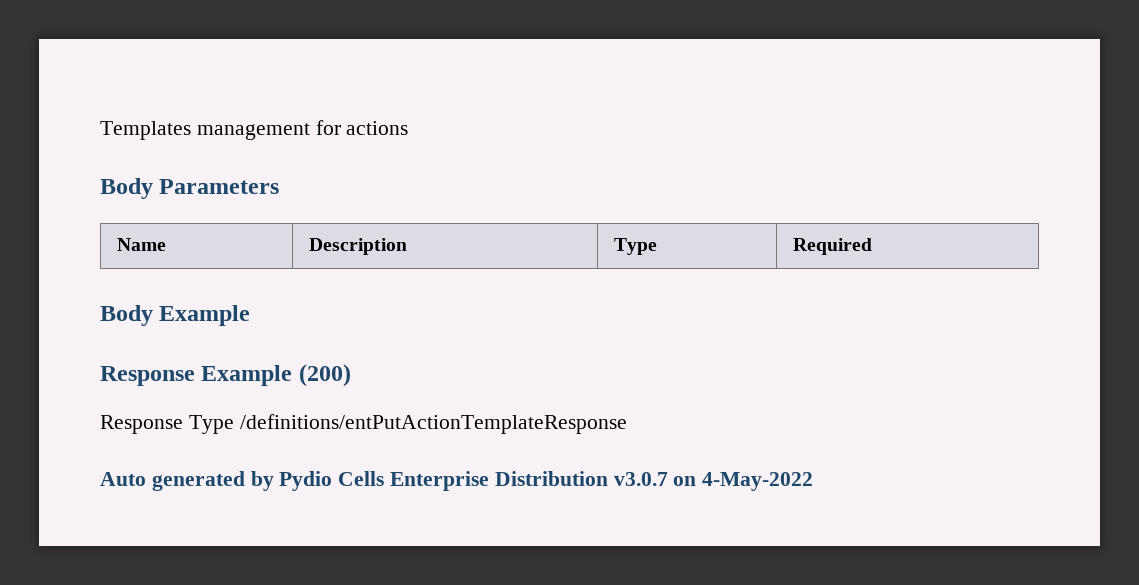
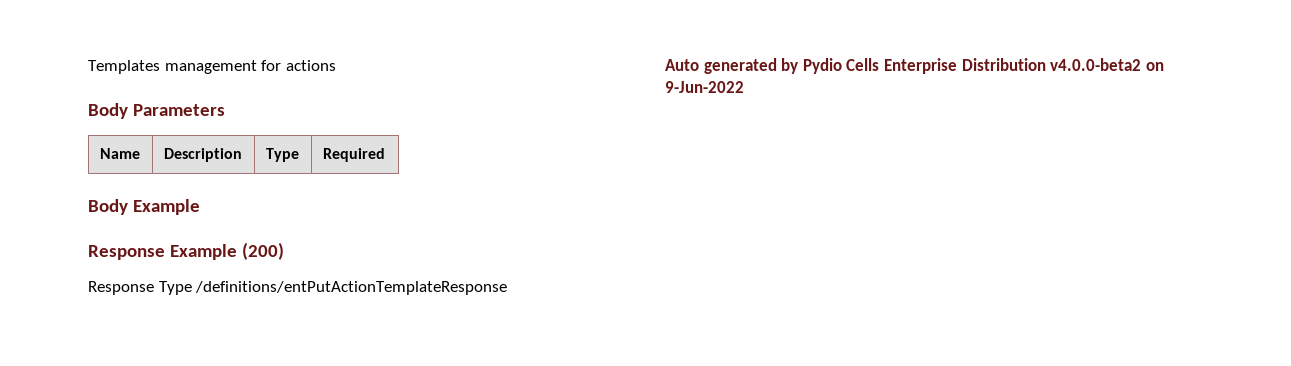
[613,472,814,491] v3.0.7 on 4-May-2022 -> [1050,58,1164,71] [665,81,744,93] v4.0.0-beta2 on 9-Jun-2022

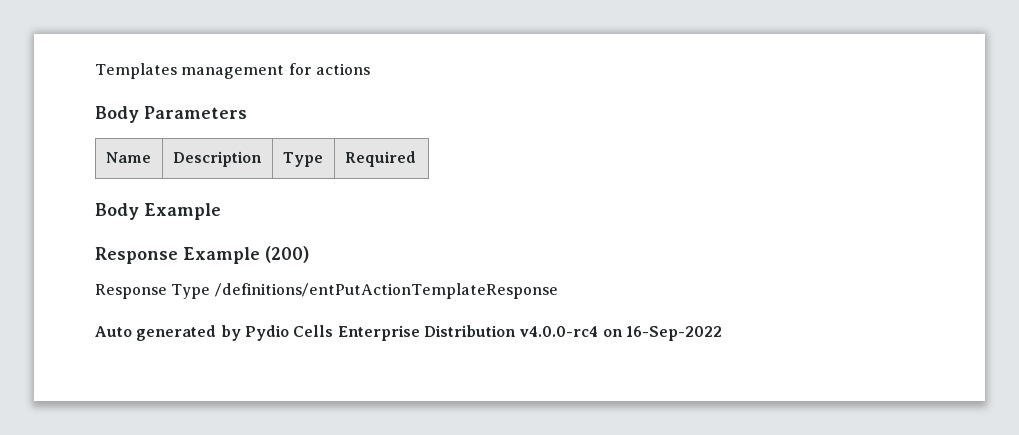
[1050,58,1164,71] [665,81,744,93] v4.0.0-beta2 on 9-Jun-2022 -> [519,326,722,341] v4.0.0-rc4 on 16-Sep-2022

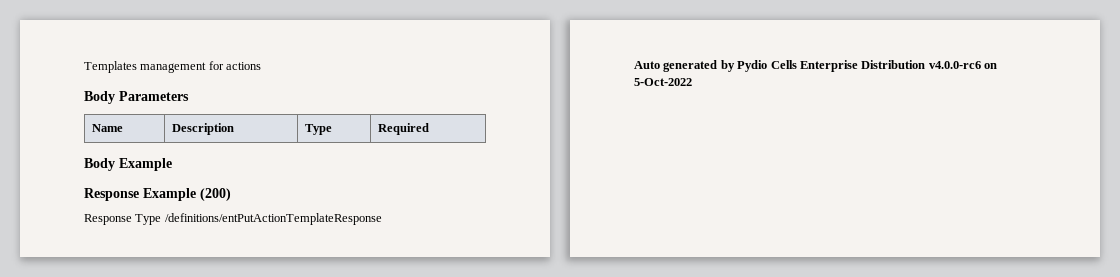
[519,326,722,341] v4.0.0-rc4 on 16-Sep-2022 -> [928,61,997,69] [634,78,692,86] v4.0.0-rc6 on 5-Oct-2022

